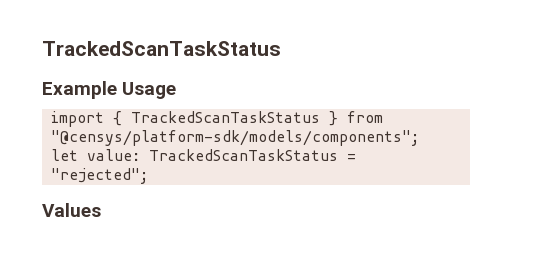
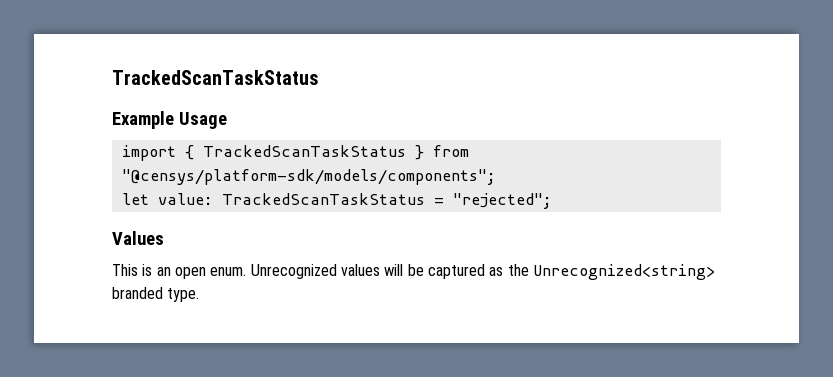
(101, 210) none -> [112,264,715,280] [112,287,200,302] // This is an open enum. Unrecognized values will be captured as the Unrecognized<string> branded type.

